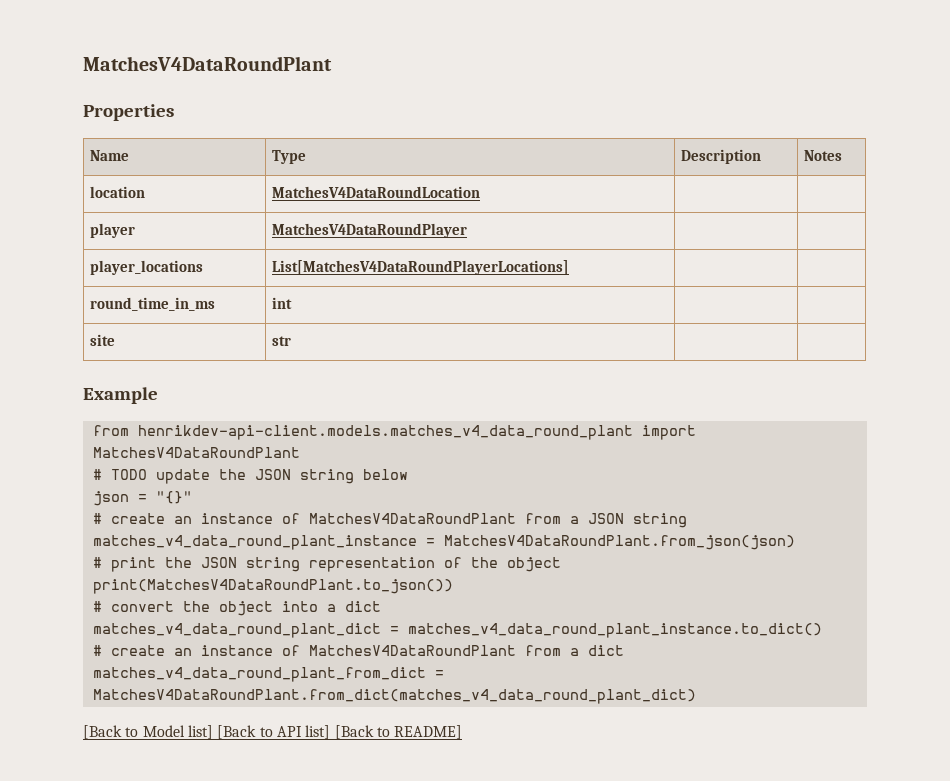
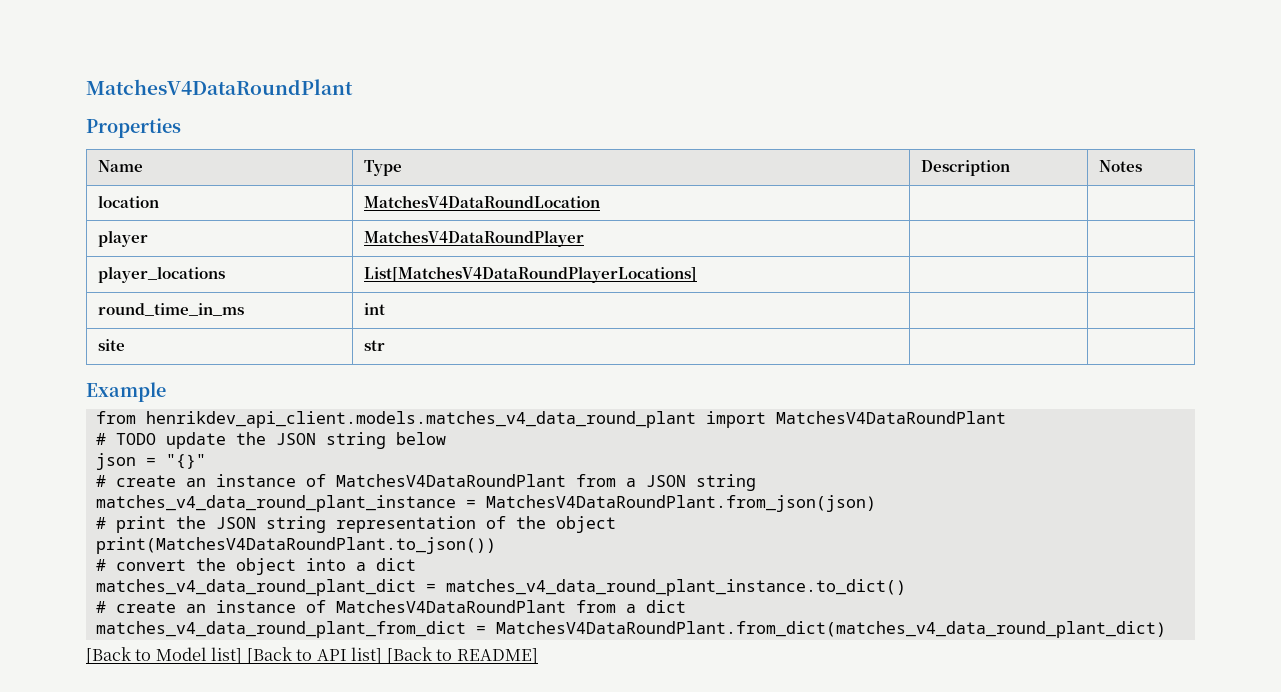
[137,425,633,440] henrikdev-api-client.models.matches_v4_data_round_plant -> [145,411,696,428] henrikdev_api_client.models.matches_v4_data_round_plant

